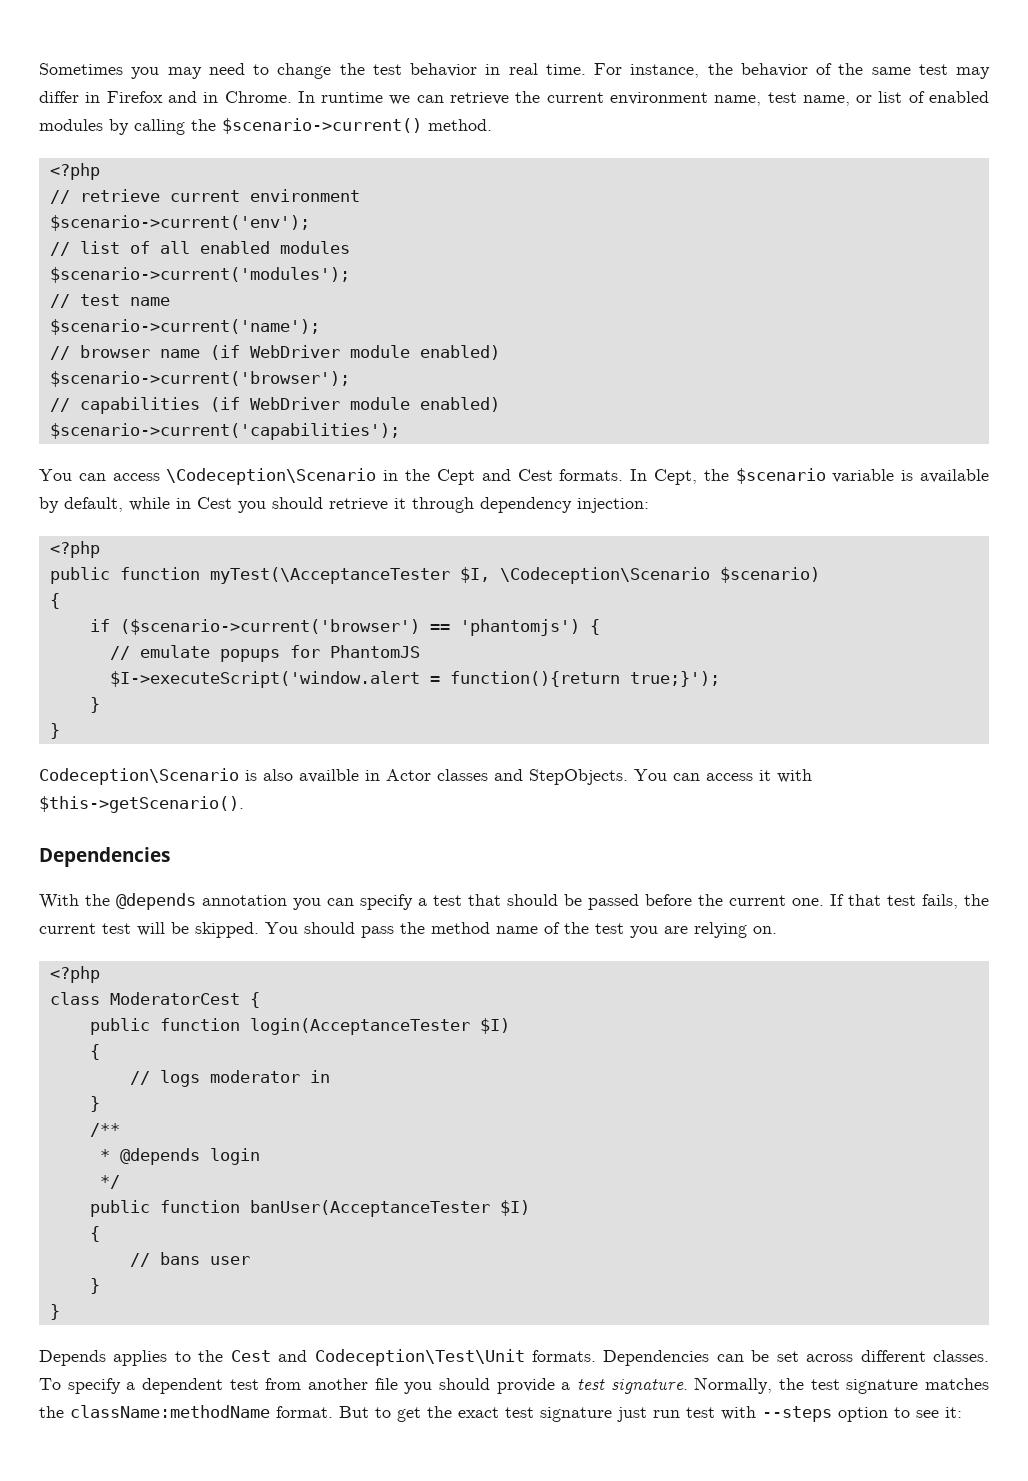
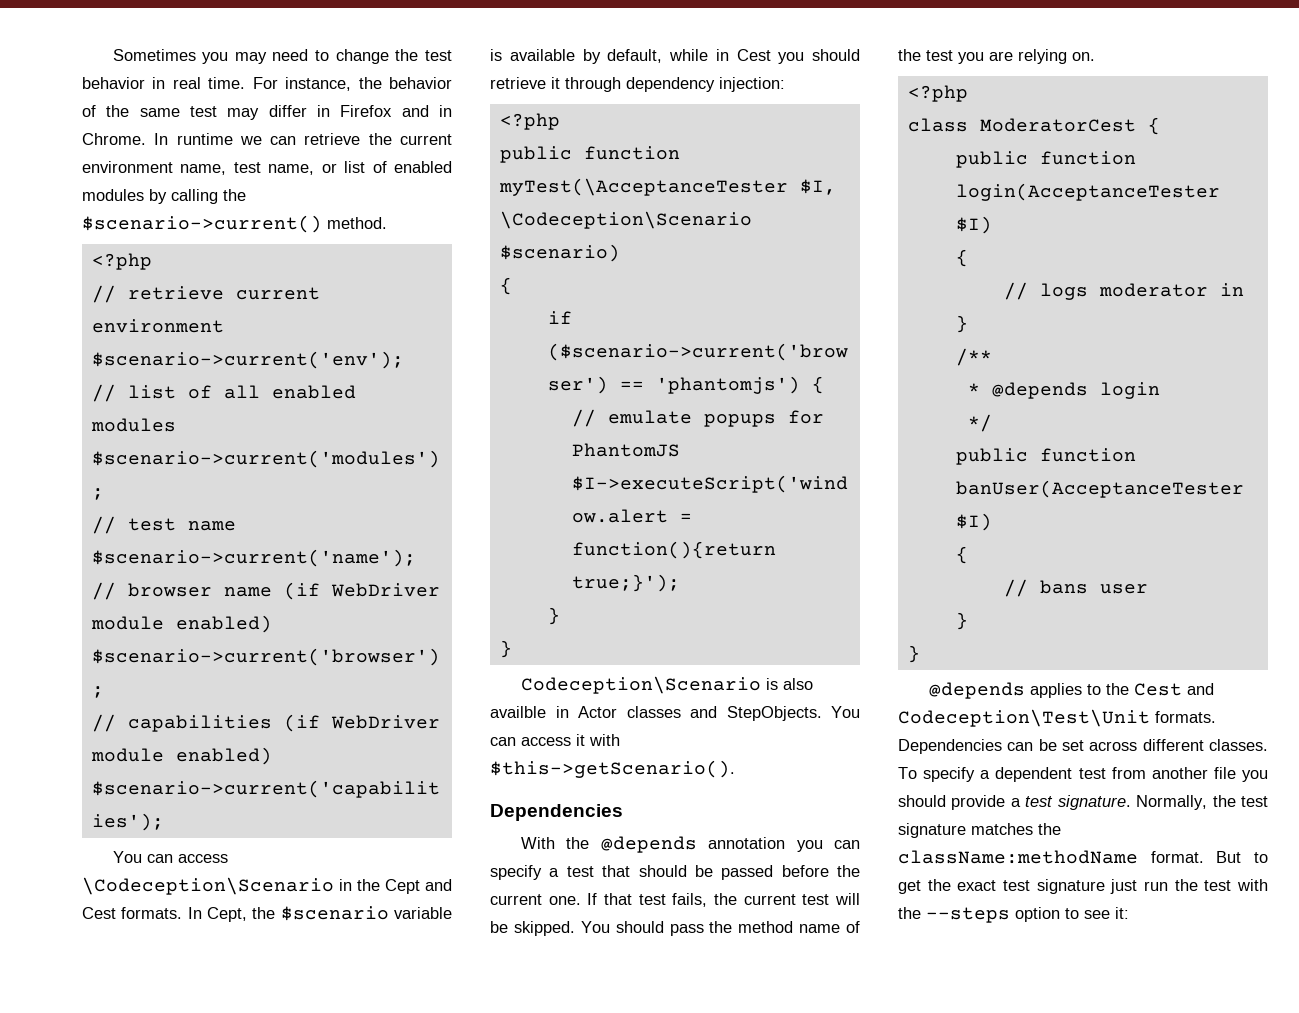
[39,1350,106,1366] Depends -> [928,682,1025,699] @depends
(680, 1414) none -> [1174,879,1198,891] the
(756, 1413) none -> [898,907,921,919] the

